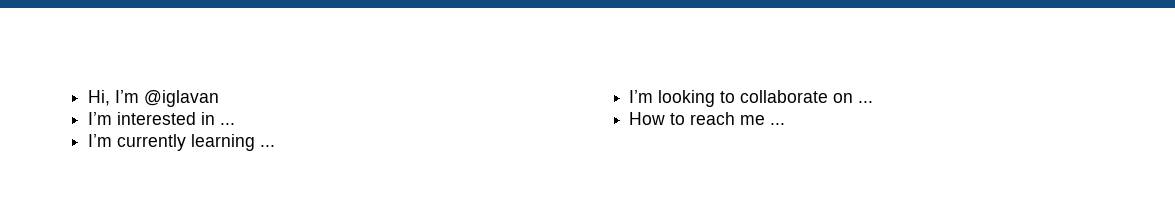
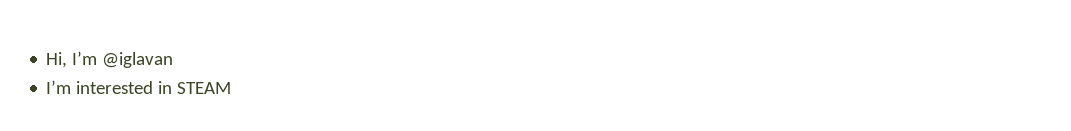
[220,123,236,125] [88,134,276,151] [629,90,874,107] [629,112,786,125] ... // I’m currently learning ... // I’m looking to collaborate on ... // How to reach me ... -> [177,82,232,94] STEAM

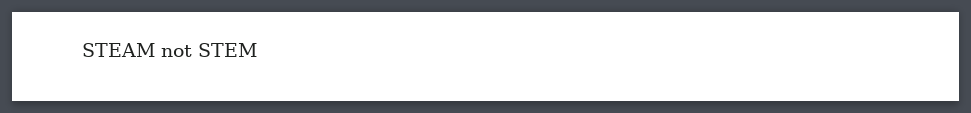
[46,51,174,68] [46,80,232,94] Hi, I’m @iglavan // I’m interested in STEAM -> [82,43,257,57] STEAM not STEM

